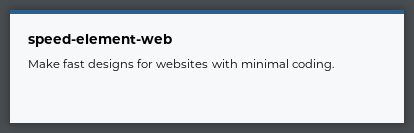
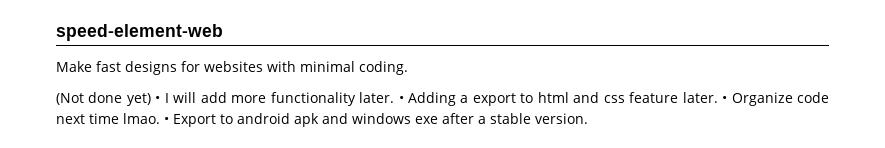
(334, 65) none -> [56,92,830,106] [56,113,588,127] // (Not done yet) • I will add more functionality later. • Adding a export to html and css feature later. • Organize code next time lmao. • Export to android apk and windows exe after a stable version.

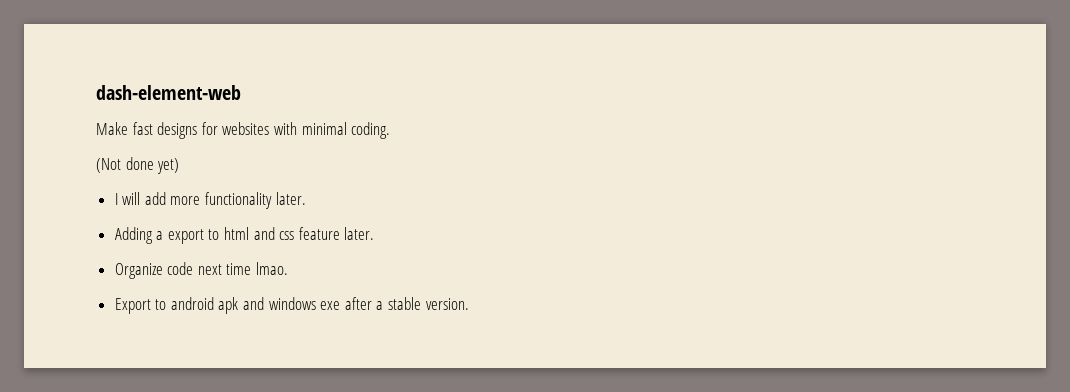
[56,24,223,41] speed-element-web -> [96,85,241,100] dash-element-web
[155,96,161,103] • -> (180, 166) //
[398,96,404,103] • -> (306, 198) //
[722,96,728,103] • -> (375, 233) //
[164,117,169,124] • -> (289, 268) //

